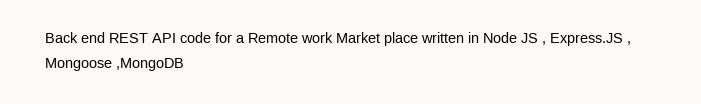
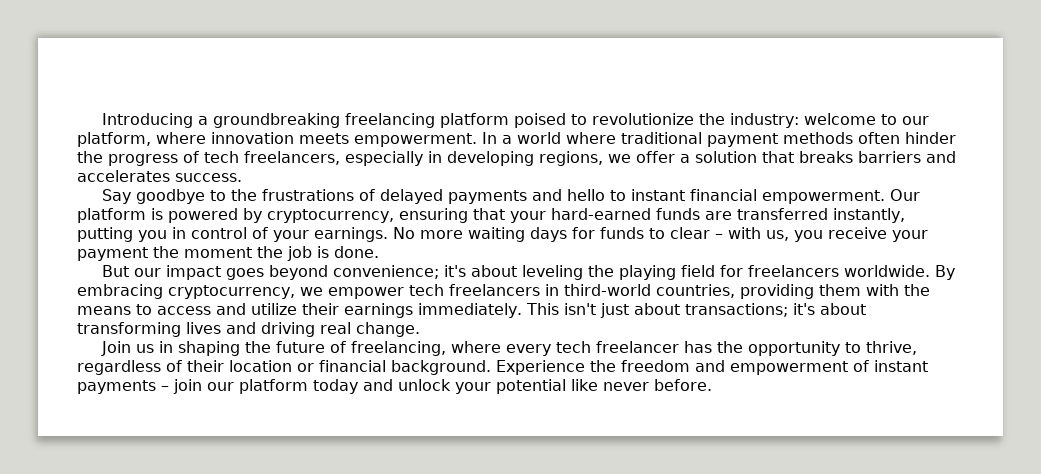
[45,32,631,46] [45,58,184,71] Back end REST API code for a Remote work Market place written in Node JS , Express.JS , Mongoose ,MongoDB -> [102,113,930,128] [77,132,956,147] [77,151,956,166] [77,170,242,182] [102,189,921,204] [77,208,905,223] [77,227,928,242] [77,246,379,261] [102,265,956,280] [77,284,930,299] [77,303,866,318] [77,322,420,337] [101,341,918,356] [77,360,928,375] [77,379,712,394] Introducing a groundbreaking freelancing platform poised to revolutionize the industry: welcome to our platform, where innovation meets empowerment. In a world where traditional payment methods often hinder the progress of tech freelancers, especially in developing regions, we offer a solution that breaks barriers and accelerates success. // Say goodbye to the frustrations of delayed payments and hello to instant financial empowerment. Our platform is powered by cryptocurrency, ensuring that your hard-earned funds are transferred instantly, putting you in control of your earnings. No more waiting days for funds to clear – with us, you receive your payment the moment the job is done. // But our impact goes beyond convenience; it's about leveling the playing field for freelancers worldwide. By embracing cryptocurrency, we empower tech freelancers in third-world countries, providing them with the means to access and utilize their earnings immediately. This isn't just about transactions; it's about transforming lives and driving real change. // Join us in shaping the future of freelancing, where every tech freelancer has the opportunity to thrive, regardless of their location or financial background. Experience the freedom and empowerment of instant payments – join our platform today and unlock your potential like never before.

